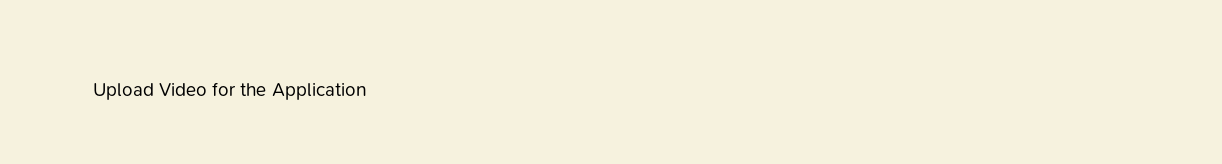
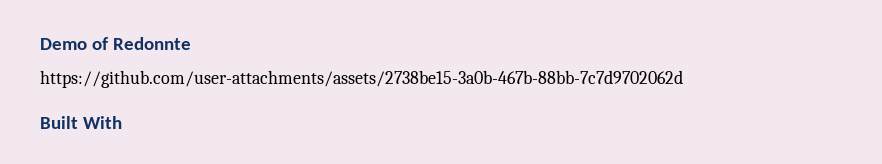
[93,82,367,100] Upload Video for the Application -> [40,37,192,50] [40,70,683,88] [40,116,123,129] Demo of Redonnte // https://github.com/user-attachments/assets/2738be15-3a0b-467b-88bb-7c7d9702062d // Built With

